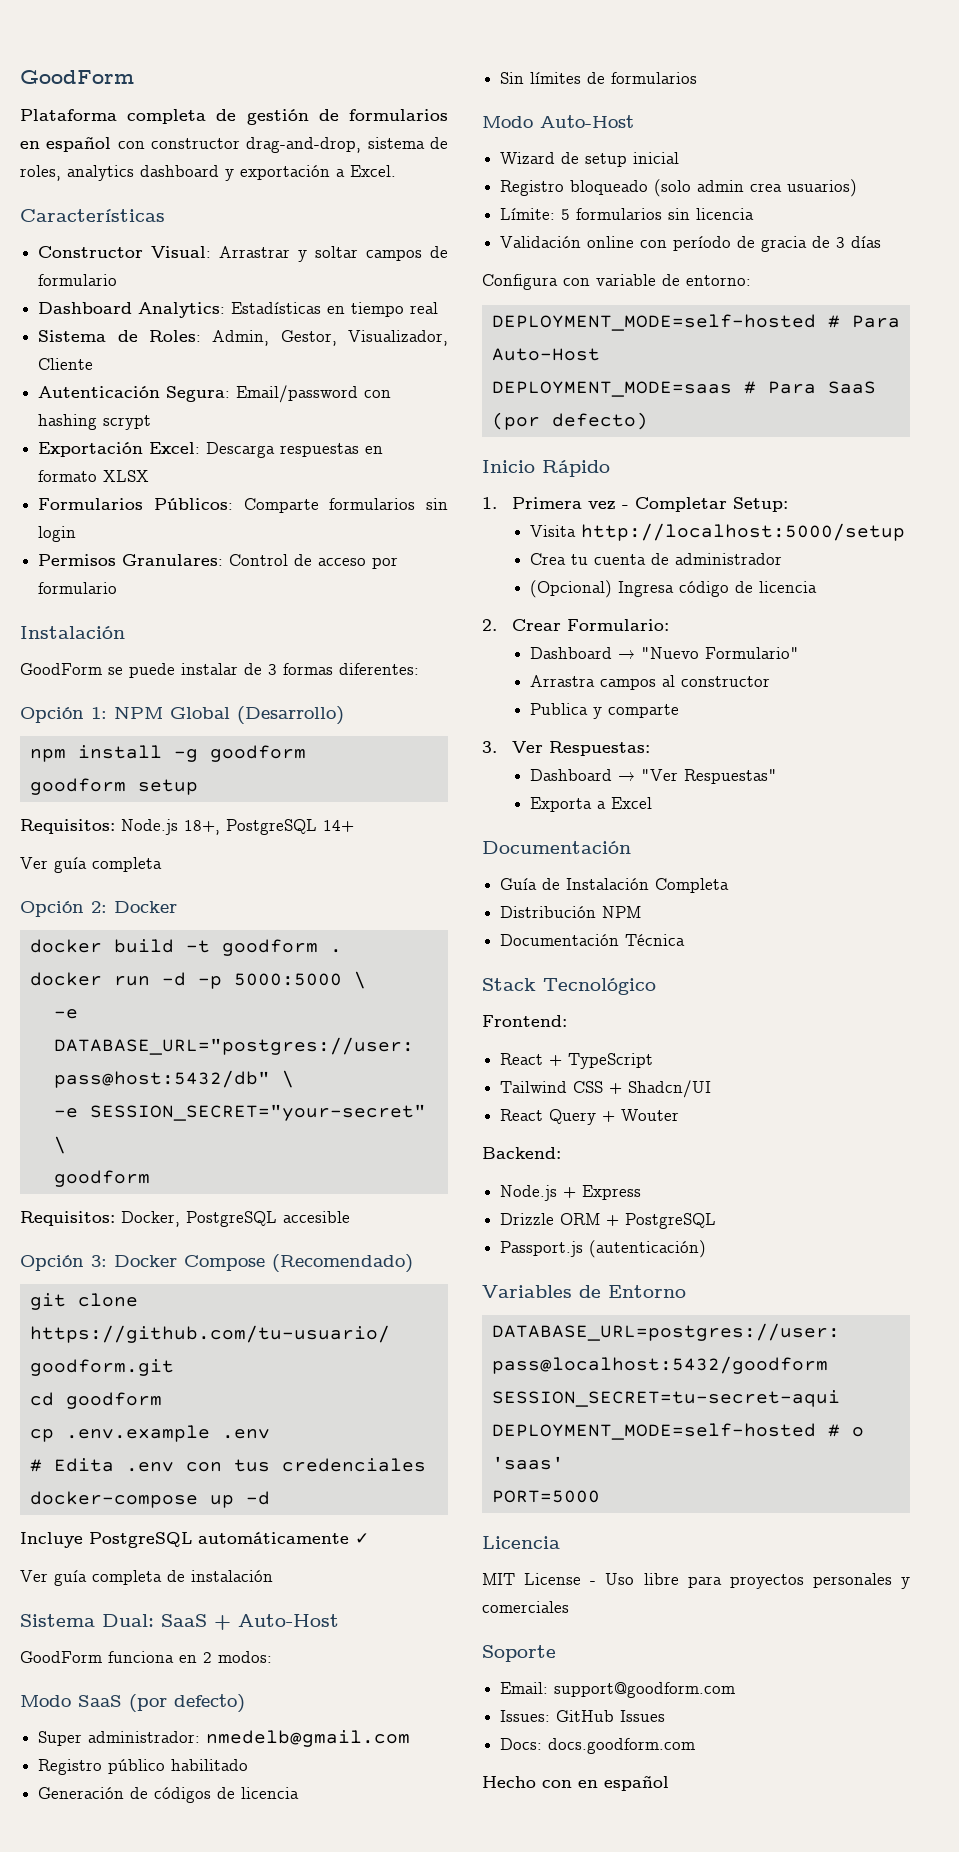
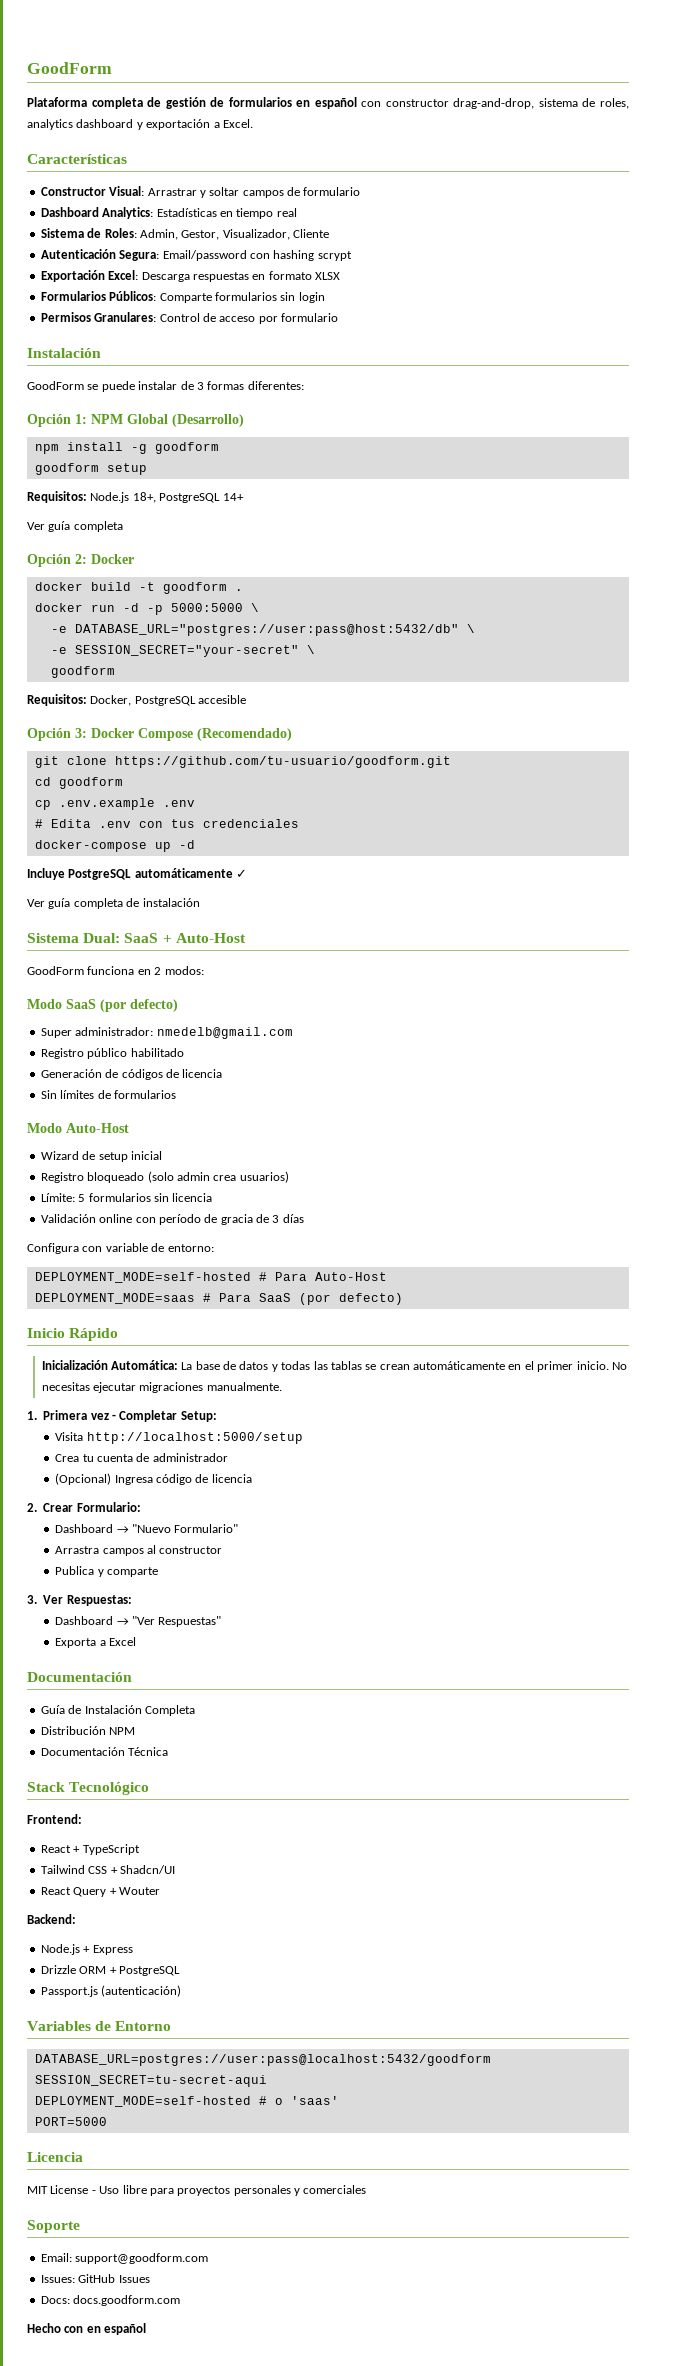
(610, 468) none -> [41,1360,627,1372] [41,1382,282,1393] // Inicialización Automática: La base de datos y todas las tablas se crean automáticamente en el primer inicio. No necesitas ejecutar migraciones manualmente.

